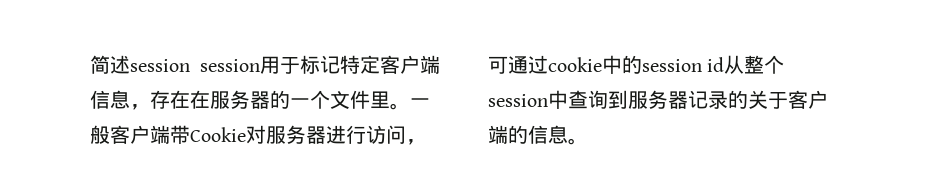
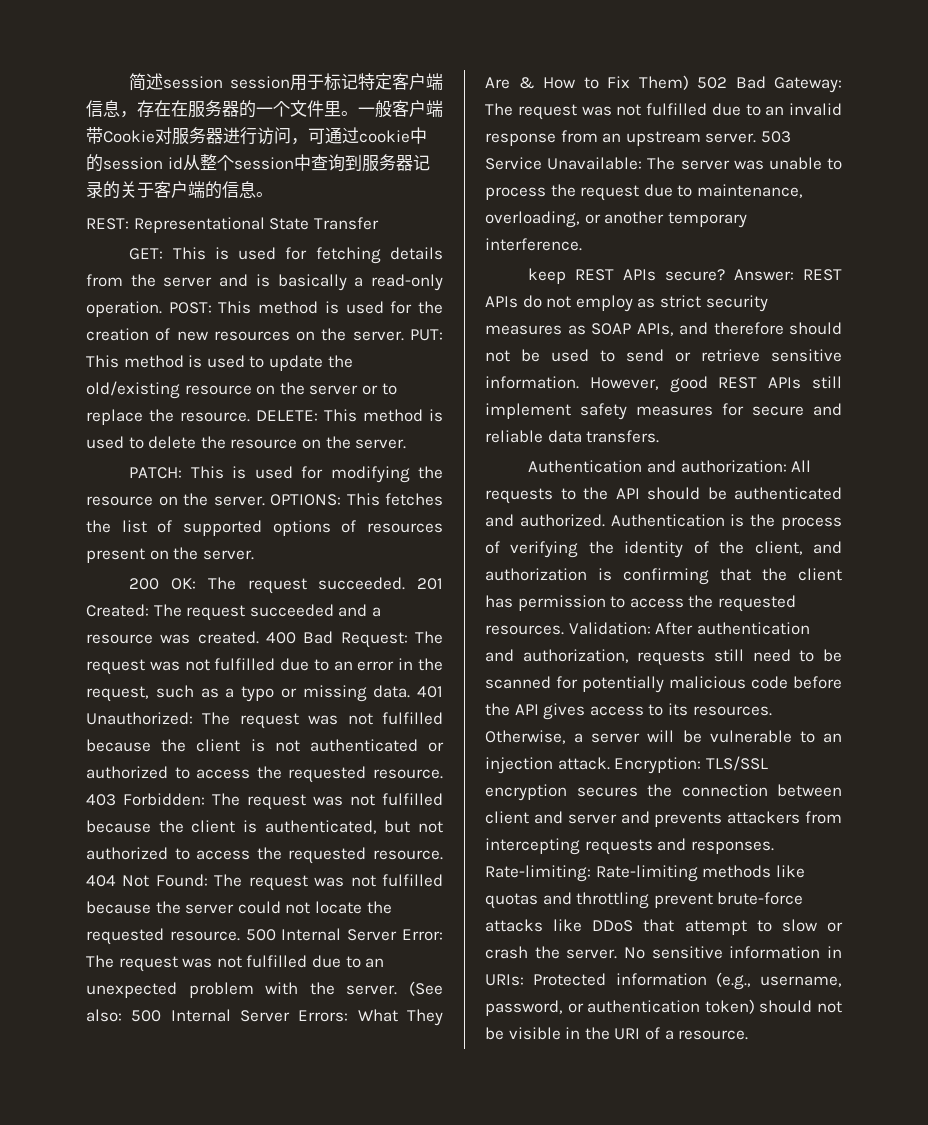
(588, 141) none -> [86,217,379,233] [129,247,443,264] [86,274,444,291] [86,301,444,317] [86,328,443,341] [86,355,353,371] [86,381,397,399] [86,409,443,425] [86,436,407,449] [129,466,443,483] [86,493,443,506] [86,520,443,536] [86,547,254,563] [129,577,443,594] [86,604,381,621] [86,631,443,648] [86,658,443,675] [86,685,443,702] [86,712,443,729] [86,739,444,752] [86,766,443,783] [86,793,443,810] [86,820,443,834] [86,847,443,864] [86,874,443,891] [86,901,392,914] [86,928,443,945] [86,955,385,972] [86,981,443,998] [86,1009,443,1026] [485,75,842,93] [485,103,842,120] [485,130,791,146] [485,157,842,170] [485,184,803,201] [485,211,747,228] [485,238,582,251] [528,268,842,284] [485,295,768,312] [485,322,842,336] [485,349,842,362] [485,376,842,393] [485,403,842,420] [485,430,660,443] [528,460,812,473] [485,487,842,504] [485,514,842,530] [485,541,842,558] [485,568,842,585] [485,595,796,612] [485,622,810,635] [485,649,842,666] [485,676,842,693] [485,703,772,720] [485,730,842,744] [485,756,768,774] [485,784,842,801] [485,811,842,827] [485,838,774,855] [485,865,805,882] [485,892,804,909] [485,919,843,935] [485,946,842,959] [485,972,842,990] [485,999,842,1016] [485,1027,749,1040] // REST: Representational State Transfer // GET: This is used for fetching details from the server and is basically a read-only operation. POST: This method is used for the creation of new resources on the server. PUT: This method is used to update the old/existing resource on the server or to replace the resource. DELETE: This method is used to delete the resource on the server. // PATCH: This is used for modifying the resource on the server. OPTIONS: This fetches the list of supported options of resources present on the server. // 200 OK: The request succeeded. 201 Created: The request succeeded and a resource was created. 400 Bad Request: The request was not fulfilled due to an error in the request, such as a typo or missing data. 401 Unauthorized: The request was not fulfilled because the client is not authenticated or authorized to access the requested resource. 403 Forbidden: The request was not fulfilled because the client is authenticated, but not authorized to access the requested resource. 404 Not Found: The request was not fulfilled because the server could not locate the requested resource. 500 Internal Server Error: The request was not fulfilled due to an unexpected problem with the server. (See also: 500 Internal Server Errors: What They Are & How to Fix Them) 502 Bad Gateway: The request was not fulfilled due to an invalid response from an upstream server. 503 Service Unavailable: The server was unable to process the request due to maintenance, overloading, or another temporary interference. // keep REST APIs secure? Answer: REST APIs do not employ as strict security measures as SOAP APIs, and therefore should not be used to send or retrieve sensitive information. However, good REST APIs still implement safety measures for secure and reliable data transfers. // Authentication and authorization: All requests to the API should be authenticated and authorized. Authentication is the process of verifying the identity of the client, and authorization is confirming that the client has permission to access the requested resources. Validation: After authentication and authorization, requests still need to be scanned for potentially malicious code before the API gives access to its resources. Otherwise, a server will be vulnerable to an injection attack. Encryption: TLS/SSL encryption secures the connection between client and server and prevents attackers from intercepting requests and responses. Rate-limiting: Rate-limiting methods like quotas and throttling prevent brute-force attacks like DDoS that attempt to slow or crash the server. No sensitive information in URIs: Protected information (e.g., username, password, or authentication token) should not be visible in the URI of a resource.

